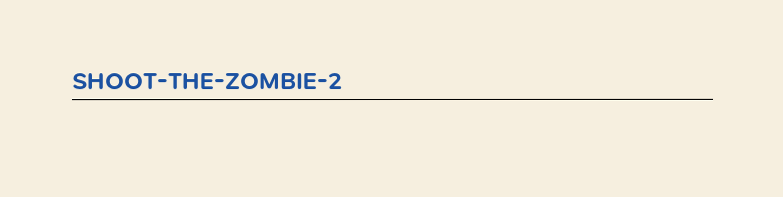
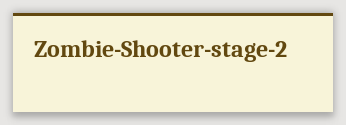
[71,73,342,90] SHOOT-THE-ZOMBIE-2 -> [34,40,287,62] Zombie-Shooter-stage-2

